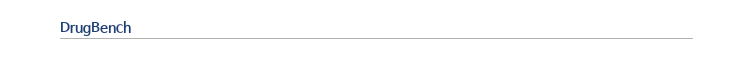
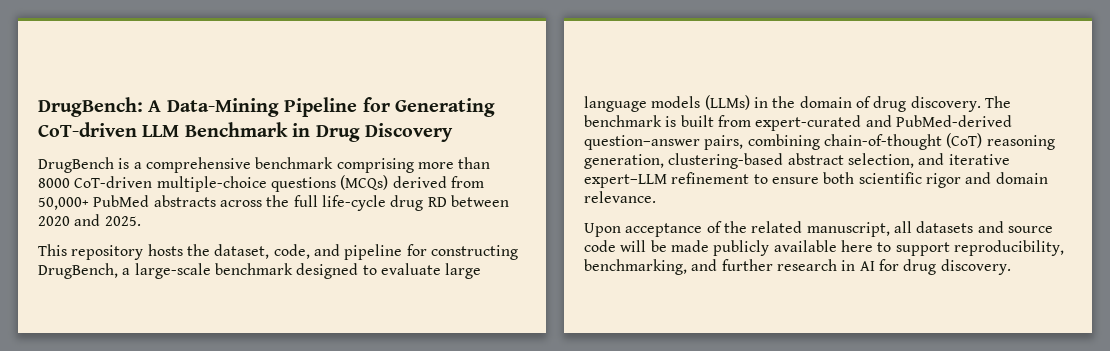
[60,21,131,36] DrugBench -> [38,97,495,117] [38,122,453,142] [38,157,491,173] [38,175,484,192] [38,195,509,211] [38,214,141,226] [38,244,518,260] [38,263,482,279] [584,95,1011,112] [584,115,1012,131] [584,133,1055,150] [584,153,1010,169] [584,172,1048,188] [584,191,656,203] [584,221,1053,237] [584,240,1064,256] [584,259,1011,275] DrugBench: A Data-Mining Pipeline for Generating CoT-driven LLM Benchmark in Drug Discovery // DrugBench is a comprehensive benchmark comprising more than 8000 CoT-driven multiple-choice questions (MCQs) derived from 50,000+ PubMed abstracts across the full life-cycle drug RD between 2020 and 2025. // This repository hosts the dataset, code, and pipeline for constructing DrugBench, a large-scale benchmark designed to evaluate large language models (LLMs) in the domain of drug discovery. The benchmark is built from expert-curated and PubMed-derived question–answer pairs, combining chain-of-thought (CoT) reasoning generation, clustering-based abstract selection, and iterative expert–LLM refinement to ensure both scientific rigor and domain relevance. // Upon acceptance of the related manuscript, all datasets and source code will be made publicly available here to support reproducibility, benchmarking, and further research in AI for drug discovery.

